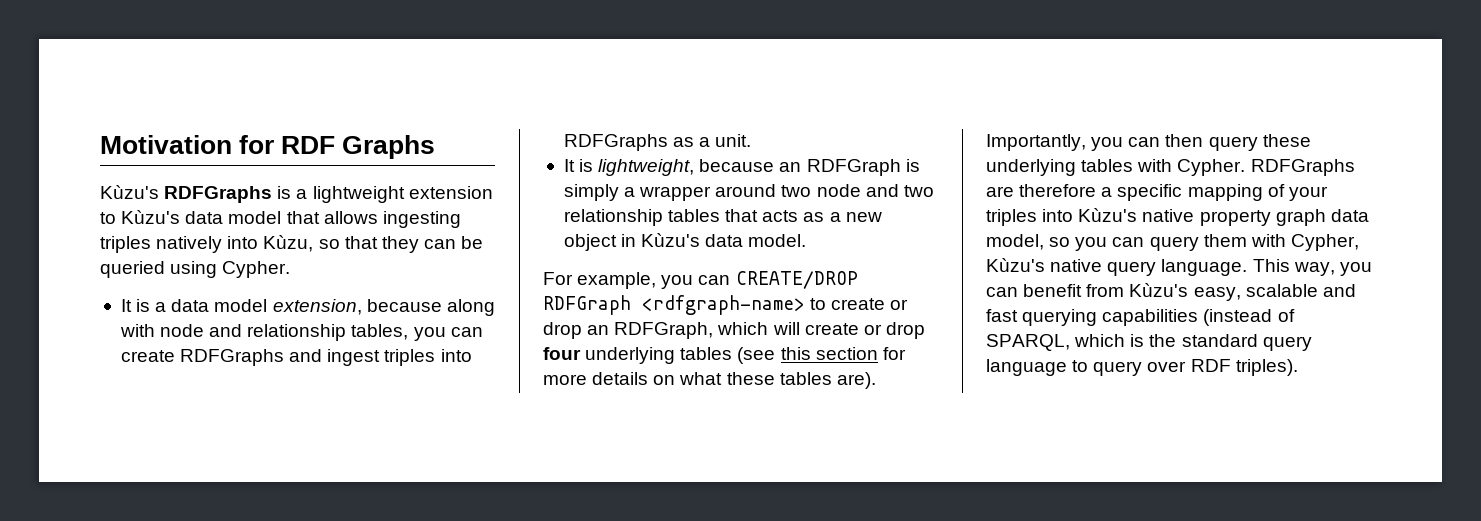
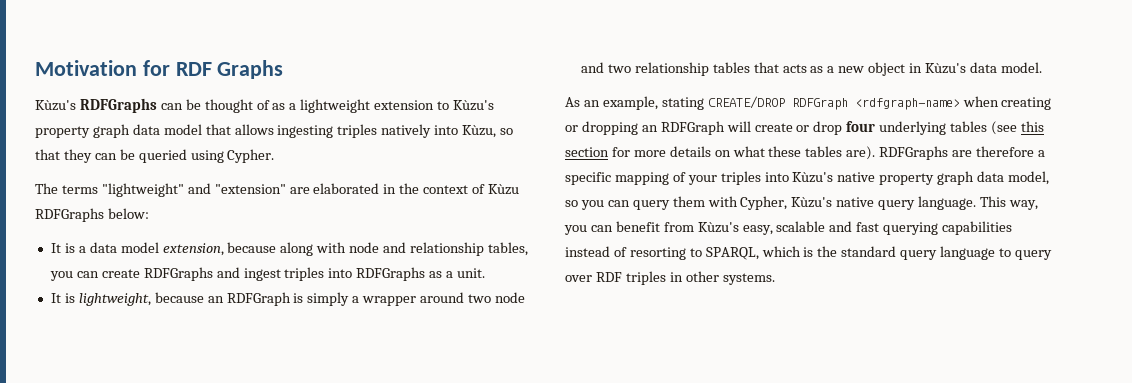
[277,186,292,199] is -> [160,99,286,113] can be thought of as
(181, 217) none -> [35,124,130,138] property graph
(291, 269) none -> [35,183,520,197] [35,208,149,222] // The terms "lightweight" and "extension" are elaborated in the context of Kùzu RDFGraphs below:
[543,271,858,289] [543,295,909,315] [543,322,769,339] For example, you can CREATE/DROP RDFGraph <rdfgraph-name> to create or drop an RDFGraph, which -> [565,96,1052,110] [565,121,725,135] As an example, stating CREATE/DROP RDFGraph <rdfgraph-name> when creating or dropping an RDFGraph
[986,134,1311,151] [986,159,1246,176] Importantly, you can then query these underlying tables with Cypher. -> (876, 153) none
[1203,309,1295,326] (instead of -> [565,246,702,260] instead of resorting to
[1235,359,1298,376] triples). -> [625,271,775,285] triples in other systems.

